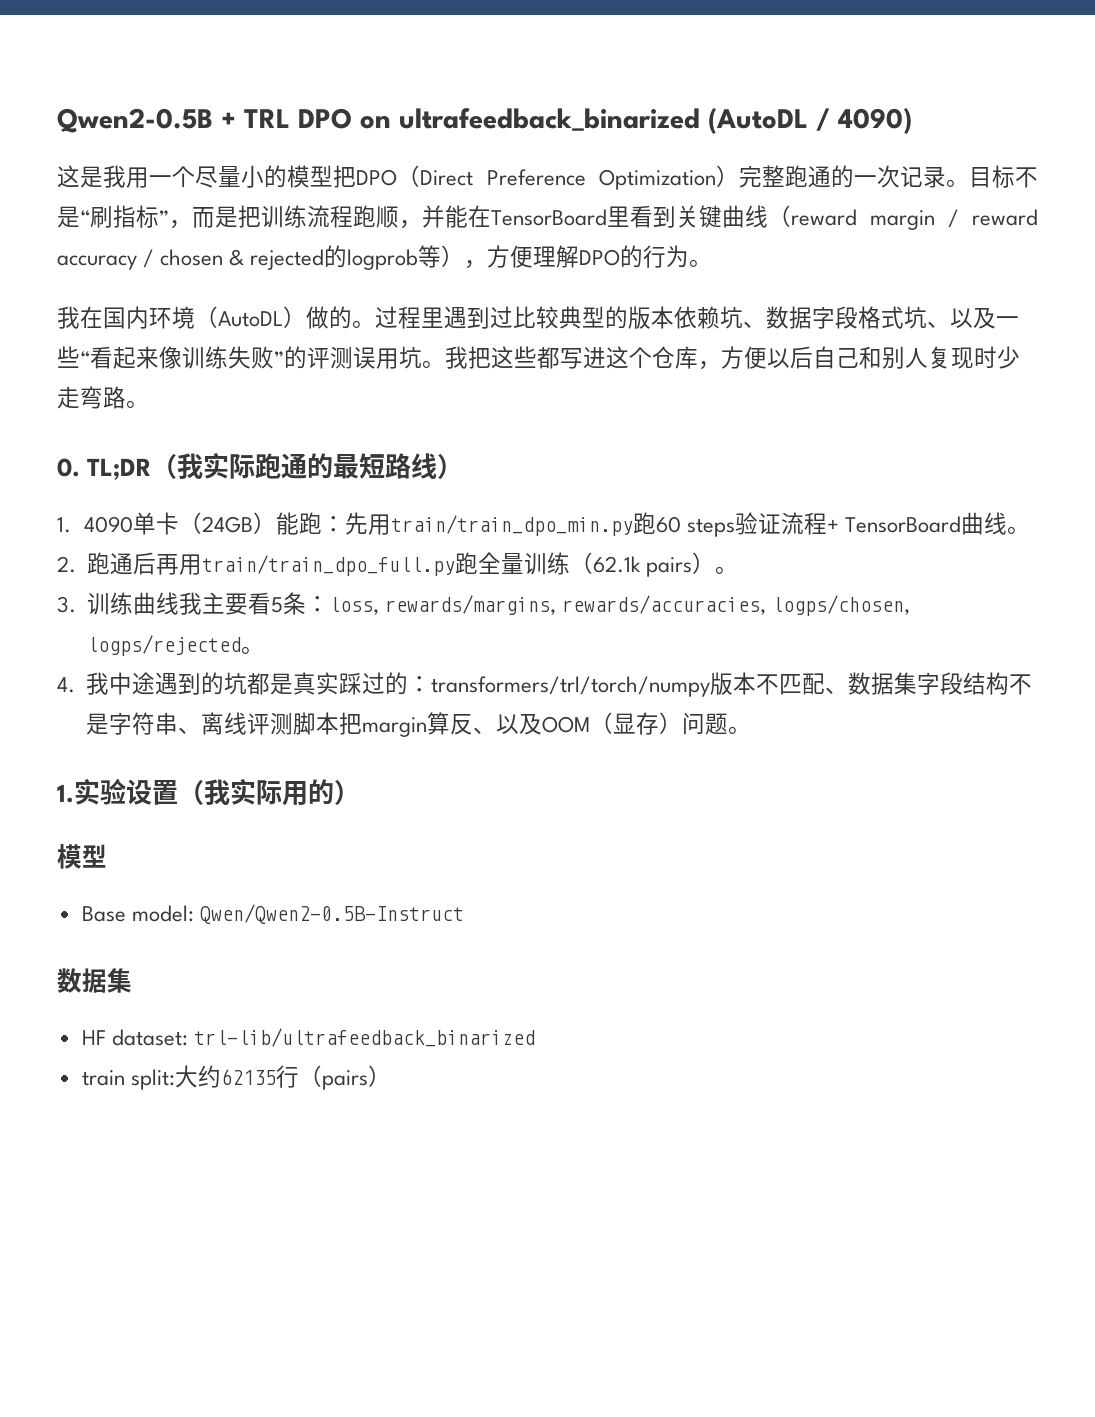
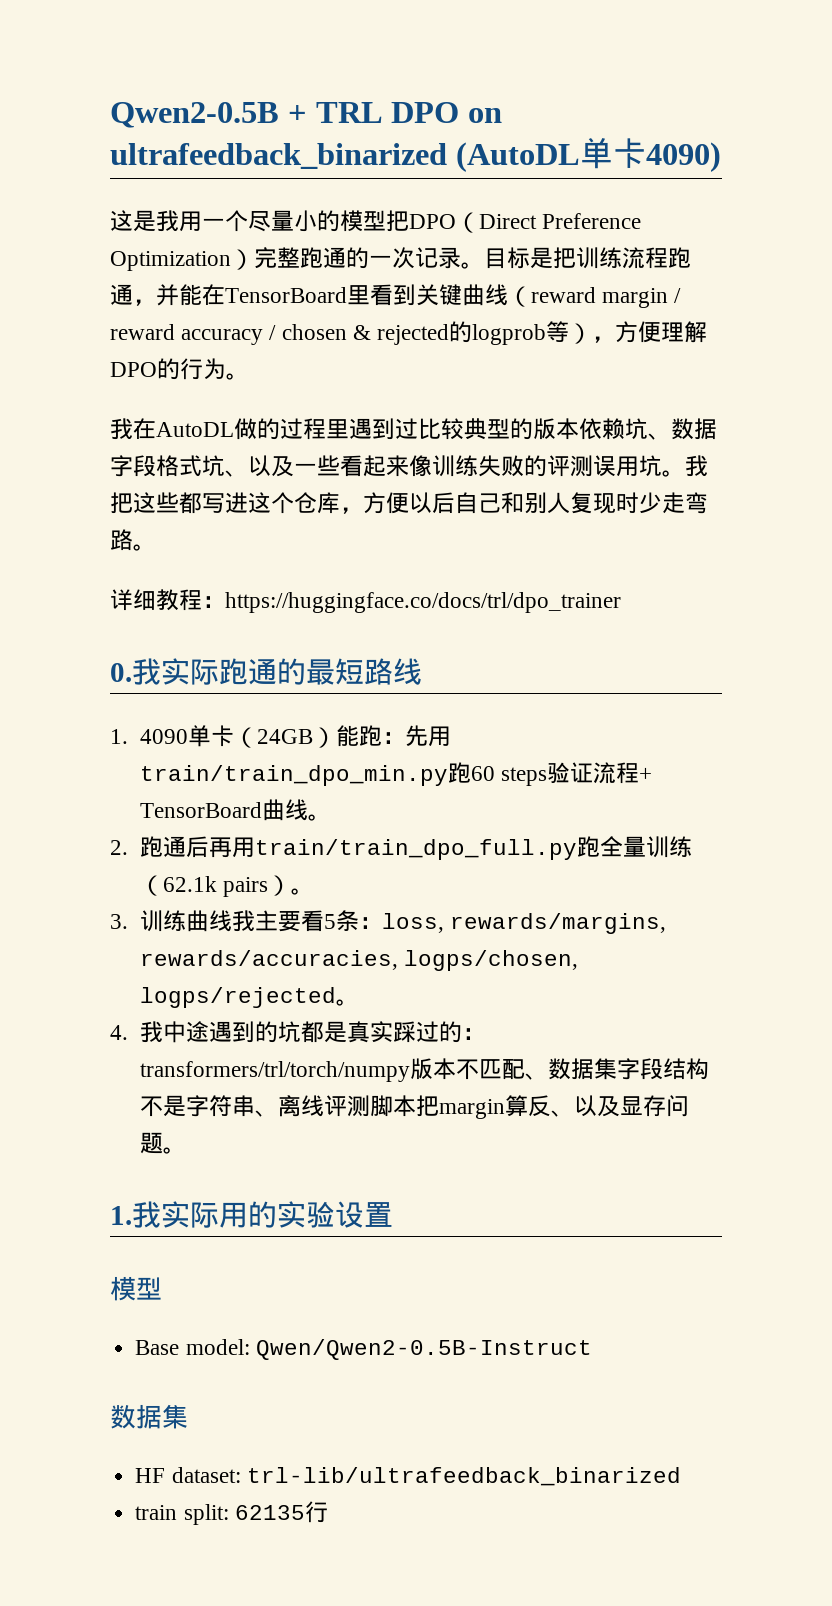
[816,108,830,131] / -> [579,138,646,169] 单卡
[1015,167,1038,188] [57,205,215,229] 不是“刷指标”，而 -> (530, 258) none
[376,206,399,228] 顺 -> [110,284,133,305] 通
[103,306,375,329] 国内环境（AutoDL）做的。 -> [156,418,280,440] AutoDL做的
[80,351,90,366] “ -> (340, 465) none
[274,351,284,366] ” -> (524, 466) none
(149, 404) none -> [110,589,621,613] // 详细教程：https://huggingface.co/docs/trl/dpo_trainer
[87,454,178,480] TL;DR（ -> (132, 672) none
[437,454,464,479] ） -> (422, 671) none
[542,712,683,735] OOM（显存） -> [619,1095,666,1117] 显存
[74,779,204,805] 实验设置（ -> (132, 1215) none
[334,780,360,805] ） -> [277,1201,393,1228] 实验设置
[174,1065,391,1090] 大约62135行（pairs） -> [234,1501,328,1523] 62135行

